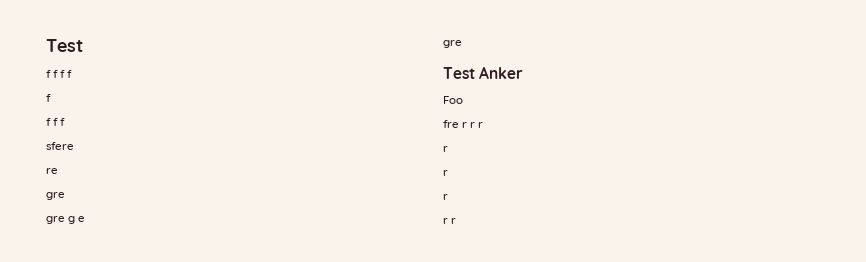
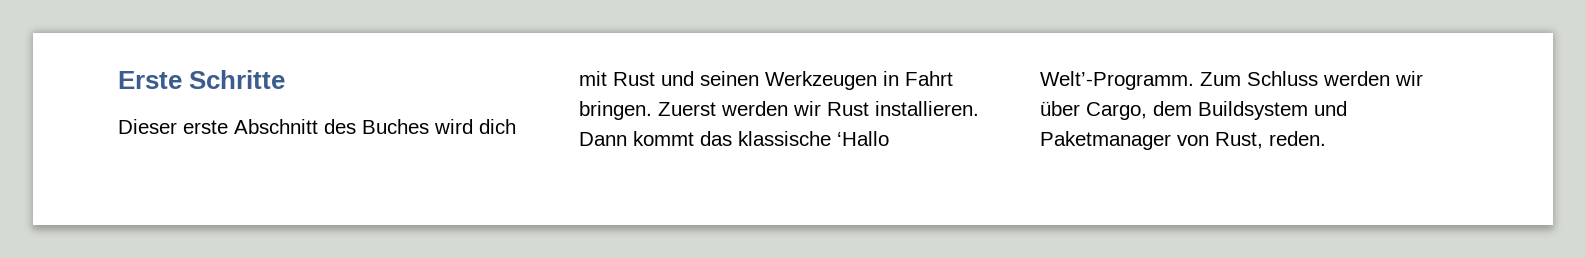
[46,39,83,52] [46,70,73,78] [46,94,51,102] [46,118,66,126] [46,142,74,150] [46,168,58,174] [46,192,65,200] [46,216,86,224] [443,40,462,48] [443,66,524,79] [443,96,463,104] [443,120,484,128] [443,146,448,152] [443,170,448,176] [443,194,448,200] [443,218,457,224] Test // f f f f // f // f f f // sfere // re // gre // gre g e // gre // Test Anker // Foo // fre r r r // r // r // r // r r -> [118,70,286,89] [118,119,516,134] [579,71,953,90] [579,101,979,120] [579,131,889,146] [1040,71,1423,90] [1040,101,1347,120] [1040,131,1326,150] Erste Schritte // Dieser erste Abschnitt des Buches wird dich mit Rust und seinen Werkzeugen in Fahrt bringen. Zuerst werden wir Rust installieren. Dann kommt das klassische ‘Hallo Welt’-Programm. Zum Schluss werden wir über Cargo, dem Buildsystem und Paketmanager von Rust, reden.

